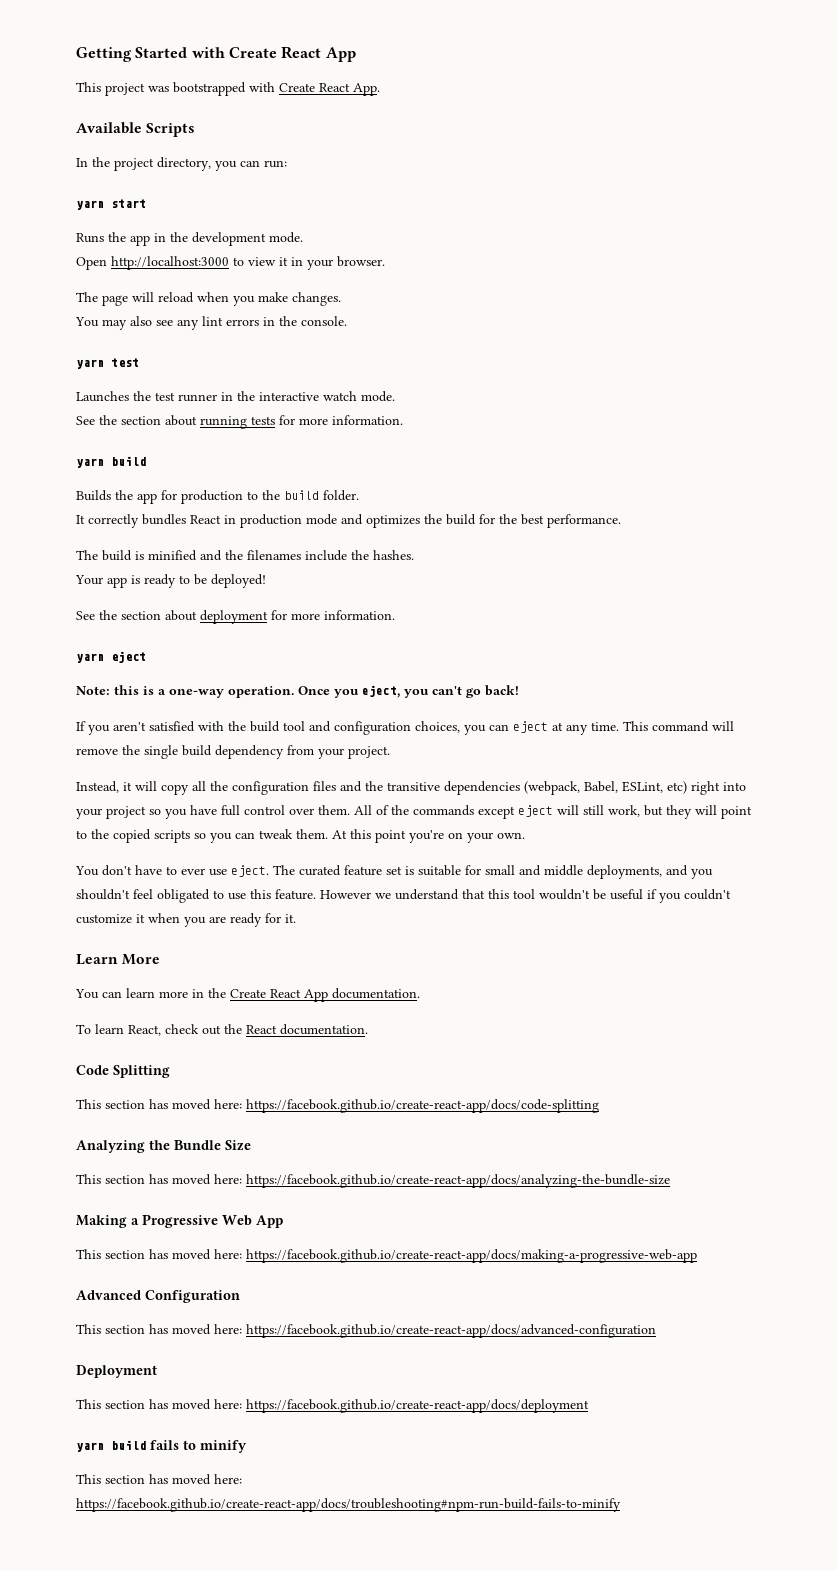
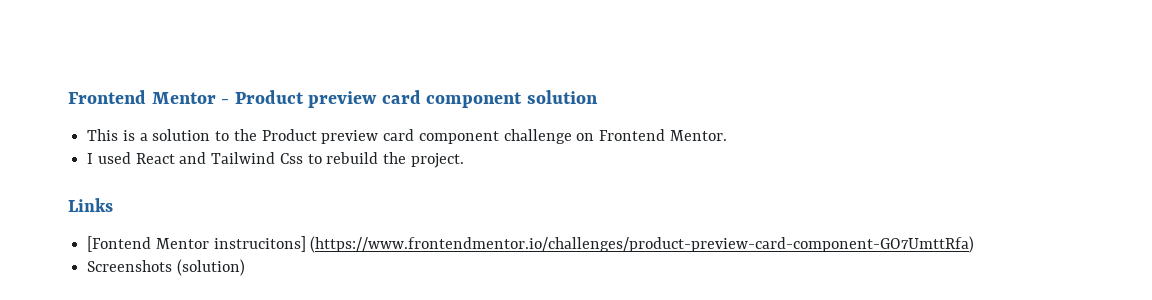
[76,46,356,62] [76,82,380,96] [76,122,196,137] [76,157,287,171] [76,199,146,210] [76,232,303,246] [76,256,385,270] [76,292,341,306] [75,316,347,330] [76,358,139,369] [76,391,395,402] [76,415,403,429] [76,456,146,468] [76,490,359,504] [76,514,621,528] [76,550,414,561] [75,574,266,588] [76,610,395,624] [76,651,146,663] [76,685,519,698] [76,721,734,735] [76,745,390,759] [76,781,746,795] [76,805,752,819] [76,829,525,843] [75,865,713,879] [76,889,731,903] [76,913,296,927] [76,954,161,965] [75,988,420,1002] [76,1024,368,1036] [76,1065,170,1078] [76,1099,599,1113] [76,1140,251,1153] [76,1174,670,1188] [76,1214,283,1228] [76,1249,697,1263] [76,1290,240,1303] [76,1324,656,1338] [76,1365,157,1378] [76,1399,589,1413] [76,1440,247,1453] [76,1474,242,1485] [76,1498,621,1512] Getting Started with Create React App // This project was bootstrapped with Create React App. // Available Scripts // In the project directory, you can run: // yarn start // Runs the app in the development mode. // Open http://localhost:3000 to view it in your browser. // The page will reload when you make changes. // You may also see any lint errors in the console. // yarn test // Launches the test runner in the interactive watch mode. // See the section about running tests for more information. // yarn build // Builds the app for production to the build folder. // It correctly bundles React in production mode and optimizes the build for the best performance. // The build is minified and the filenames include the hashes. // Your app is ready to be deployed! // See the section about deployment for more information. // yarn eject // Note: this is a one-way operation. Once you eject, you can't go back! // If you aren't satisfied with the build tool and configuration choices, you can eject at any time. This command will remove the single build dependency from your project. // Instead, it will copy all the configuration files and the transitive dependencies (webpack, Babel, ESLint, etc) right into your project so you have full control over them. All of the commands except eject will still work, but they will point to the copied scripts so you can tweak them. At this point you're on your own. // You don't have to ever use eject. The curated feature set is suitable for small and middle deployments, and you shouldn't feel obligated to use this feature. However we understand that this tool wouldn't be useful if you couldn't customize it when you are ready for it. // Learn More // You can learn more in the Create React App documentation. // To learn React, check out the React documentation. // Code Splitting // This section has moved here: https://facebook.github.io/create-react-app/docs/code-splitting // Analyzing the Bundle Size // This section has moved here: https://facebook.github.io/create-react-app/docs/analyzing-the-bundle-size // Making a Progressive Web App // This section has moved here: https://facebook.github.io/create-react-app/docs/making-a-progressive-web-app // Advanced Configuration // This section has moved here: https://facebook.github.io/create-react-app/docs/advanced-configuration // Deployment // This section has moved here: https://facebook.github.io/create-react-app/docs/deployment // yarn build fails to minify // This section has moved here: https://facebook.github.io/create-react-app/docs/troubleshooting#npm-run-build-fails-to-minify -> [68,90,598,108] [87,129,727,144] [87,152,464,168] [68,198,113,212] [87,236,975,253] [87,259,245,276] Frontend Mentor - Product preview card component solution // This is a solution to the Product preview card component challenge on Frontend Mentor. // I used React and Tailwind Css to rebuild the project. // Links // [Fontend Mentor instrucitons] (https://www.frontendmentor.io/challenges/product-preview-card-component-GO7UmttRfa) // Screenshots (solution)

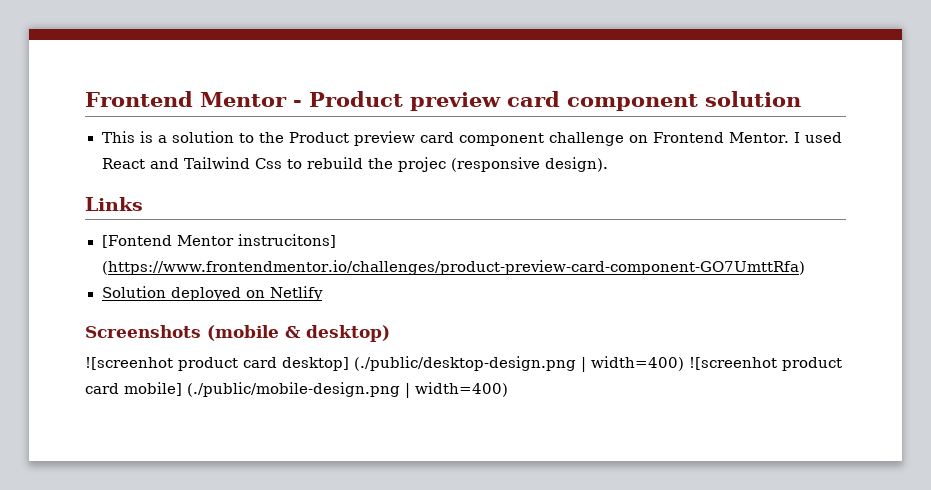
(727, 135) // -> (790, 137) none
[410,153,464,168] project. -> [398,157,609,172] projec (responsive design).
[87,259,245,276] Screenshots (solution) -> [101,286,323,301] [85,325,390,342] [85,356,842,372] [85,382,508,398] Solution deployed on Netlify // Screenshots (mobile & desktop) // ![screenhot product card desktop] (./public/desktop-design.png | width=400) ![screenhot product card mobile] (./public/mobile-design.png | width=400)

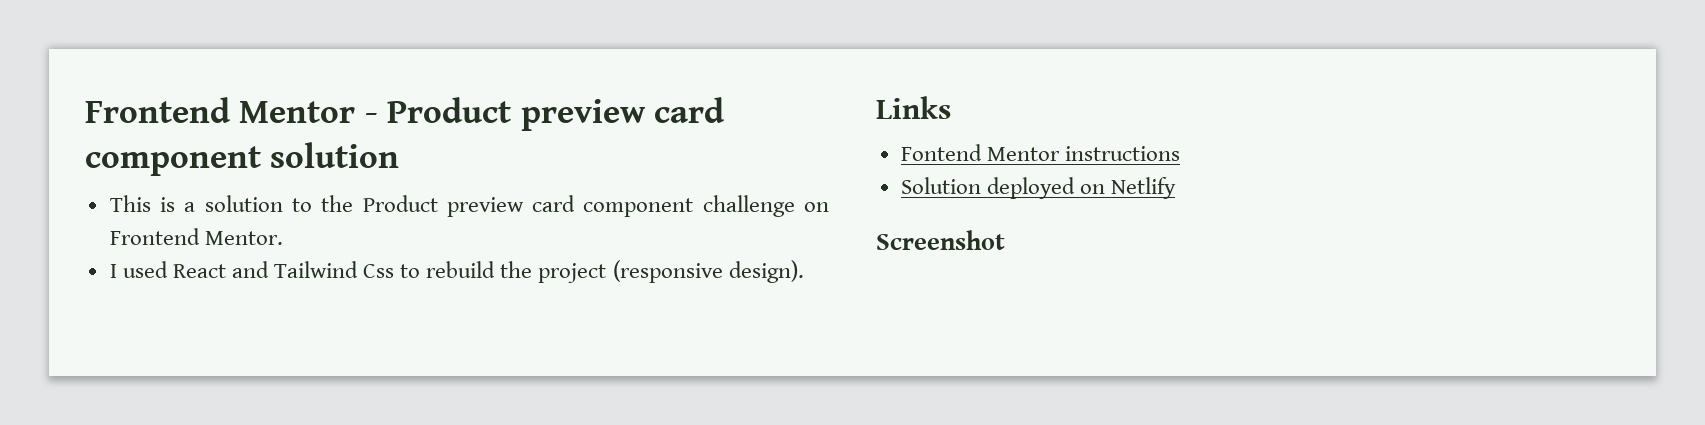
(790, 137) none -> (283, 238) //
[398,157,447,172] projec -> [538,263,607,283] project
[101,234,336,248] [101,260,806,275] [Fontend Mentor instrucitons] (https://www.frontendmentor.io/challenges/product-preview-card-component-GO7UmttRfa) -> [900,144,1180,161] Fontend Mentor instructions
[85,325,390,342] [85,356,842,372] [85,382,508,398] Screenshots (mobile & desktop) // ![screenhot product card desktop] (./public/desktop-design.png | width=400) ![screenhot product card mobile] (./public/mobile-design.png | width=400) -> [876,230,1005,250] Screenshot

